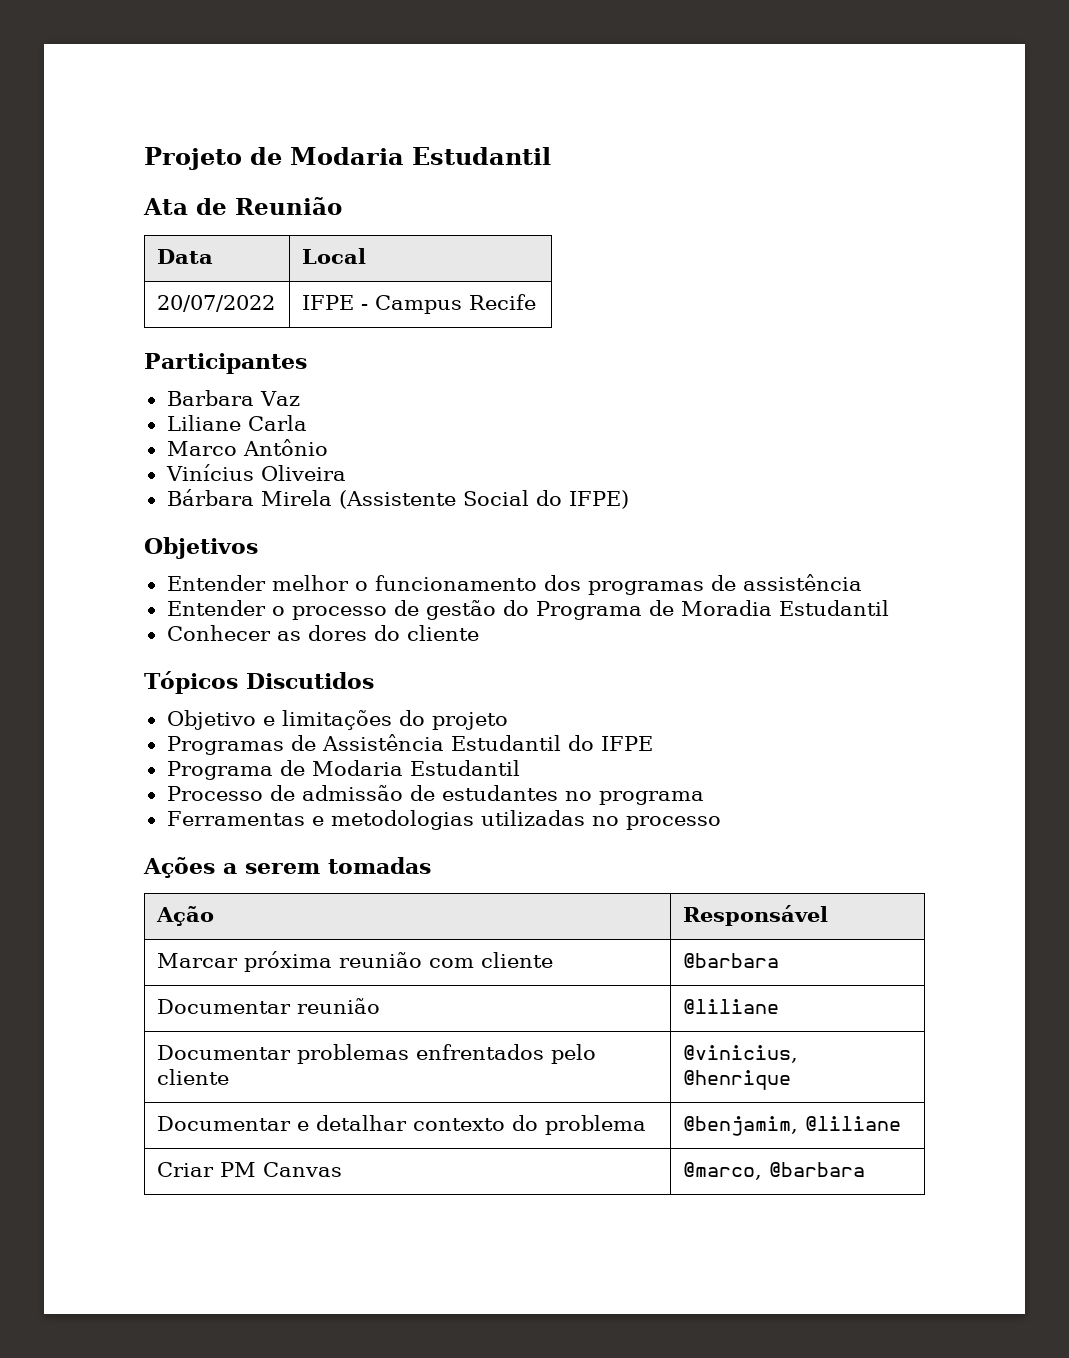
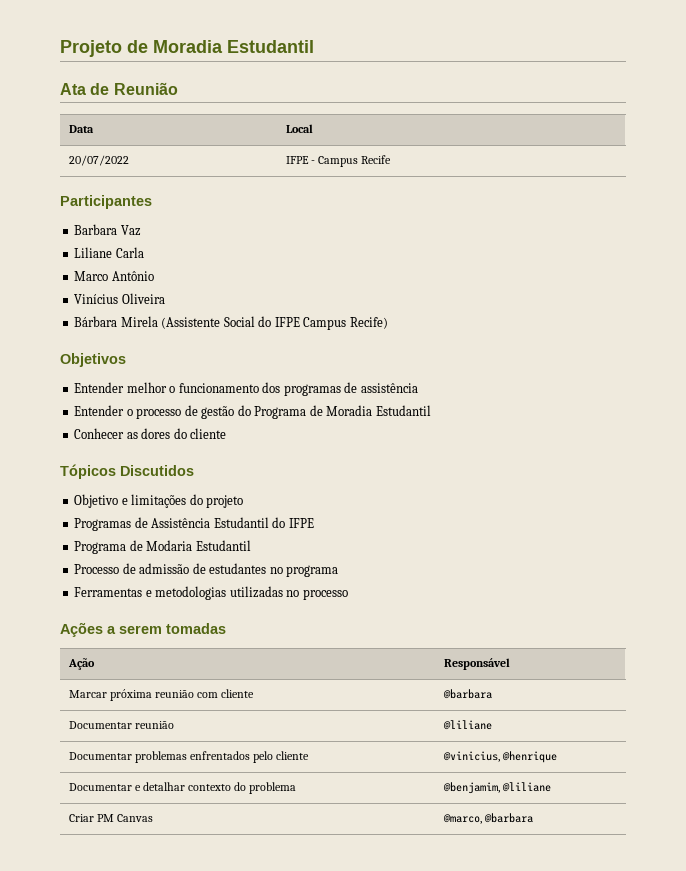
[290,147,404,165] Modaria -> [153,40,223,53] Moradia
[568,490,629,509] IFPE) -> [274,317,388,330] IFPE Campus Recife)

